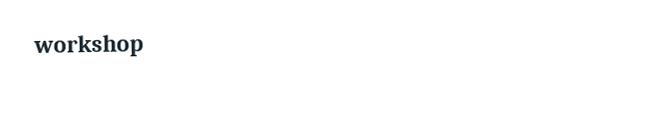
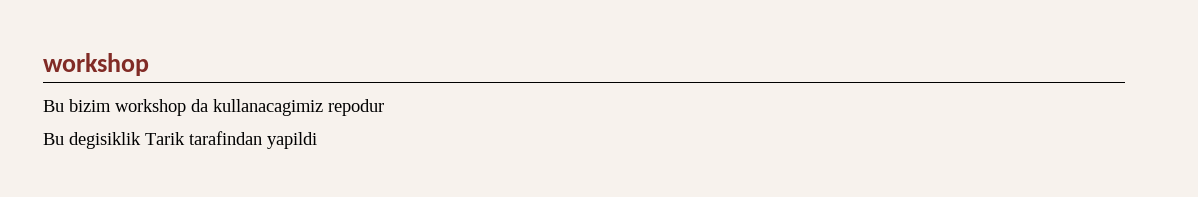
[33,34,144,58] workshop -> [43,53,149,76] [43,99,384,116] [43,131,317,149] workshop // Bu bizim workshop da kullanacagimiz repodur // Bu degisiklik Tarik tarafindan yapildi

